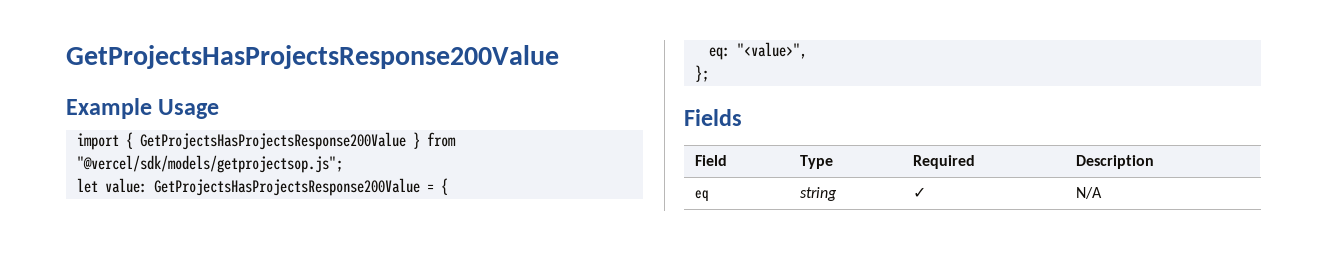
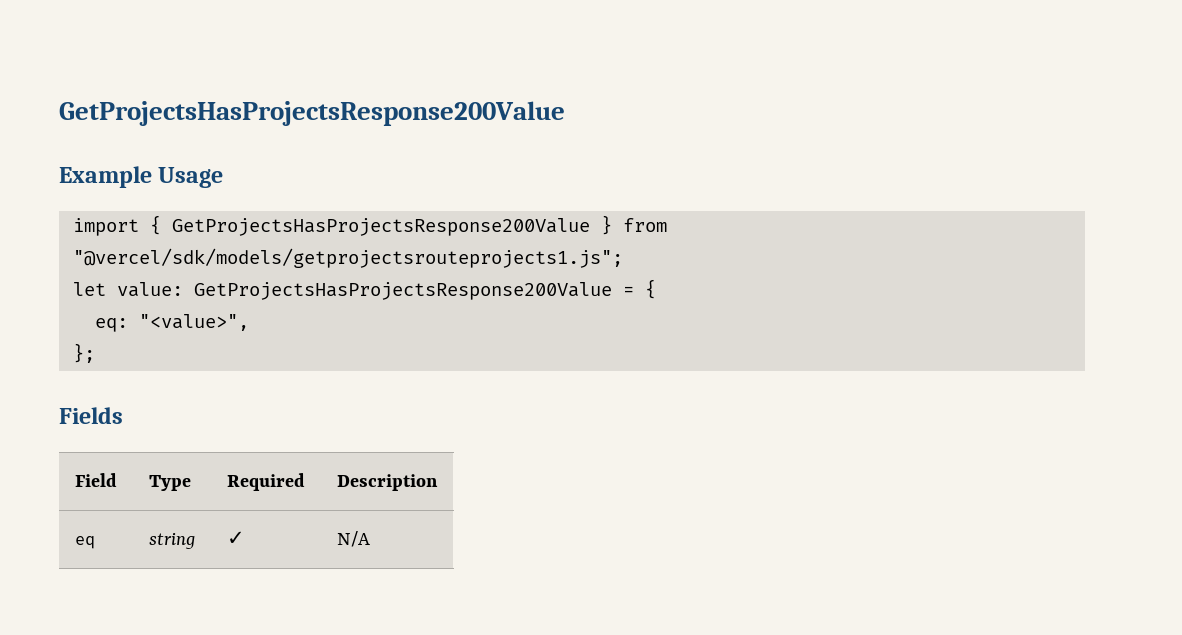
[76,155,343,173] "@vercel/sdk/models/getprojectsop.js"; -> [72,248,623,268] "@vercel/sdk/models/getprojectsrouteprojects1.js";

